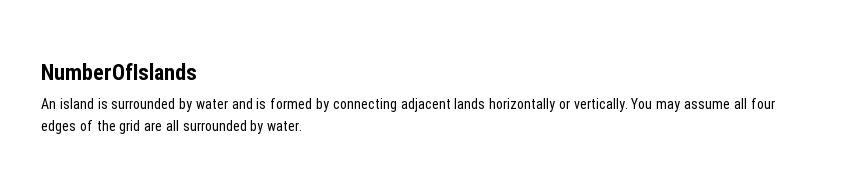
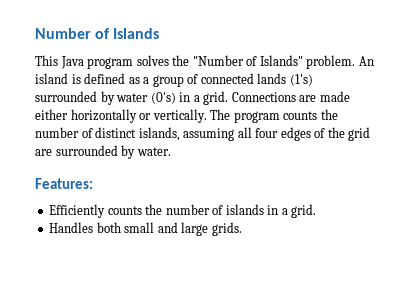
[41,63,197,80] [41,98,731,112] NumberOfIslands // An island is surrounded by water and is formed by connecting adjacent lands horizontally or vertically. You may assume -> [35,28,160,39] [35,55,374,69] [35,73,313,87] [35,91,350,105] [35,109,338,123] [35,127,235,141] Number of Islands // This Java program solves the "Number of Islands" problem. An island is defined as a group of connected lands (1's) surrounded by water (0's) in a grid. Connections are made either horizontally or vertically. The program counts the number of distinct islands, assuming
[165,120,179,131] all -> (52, 152) none
(303, 126) none -> [35,178,93,189] [49,204,317,218] [49,222,242,236] // Features: // Efficiently counts the number of islands in a grid. // Handles both small and large grids.

